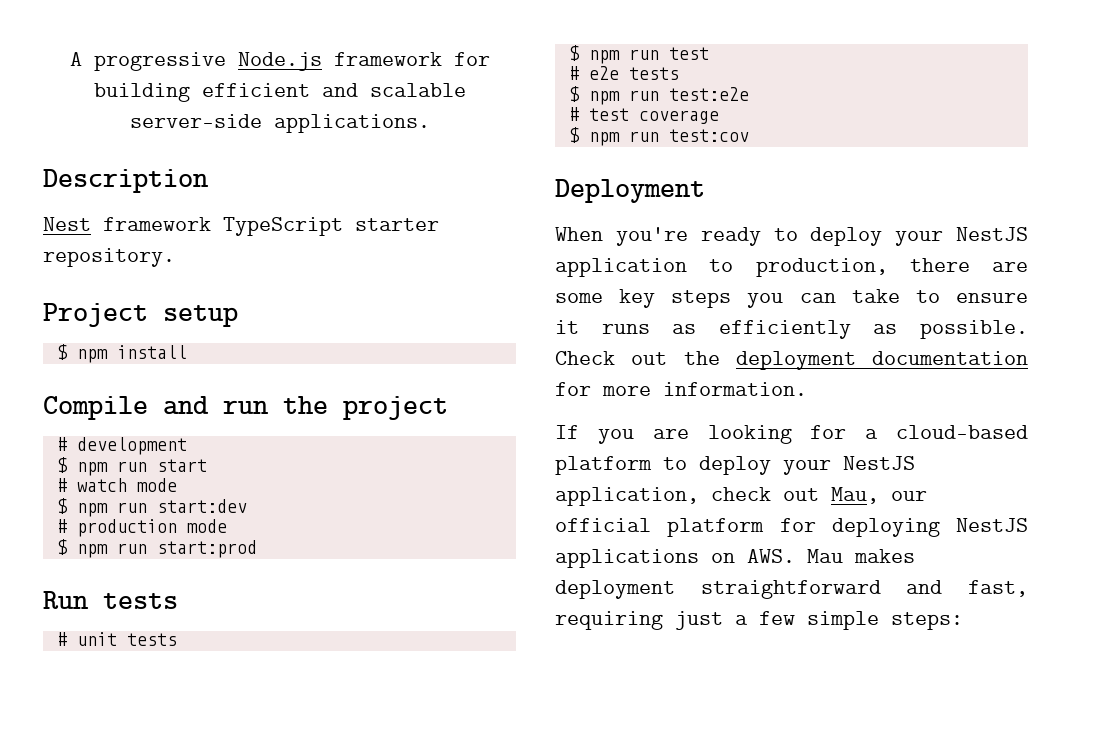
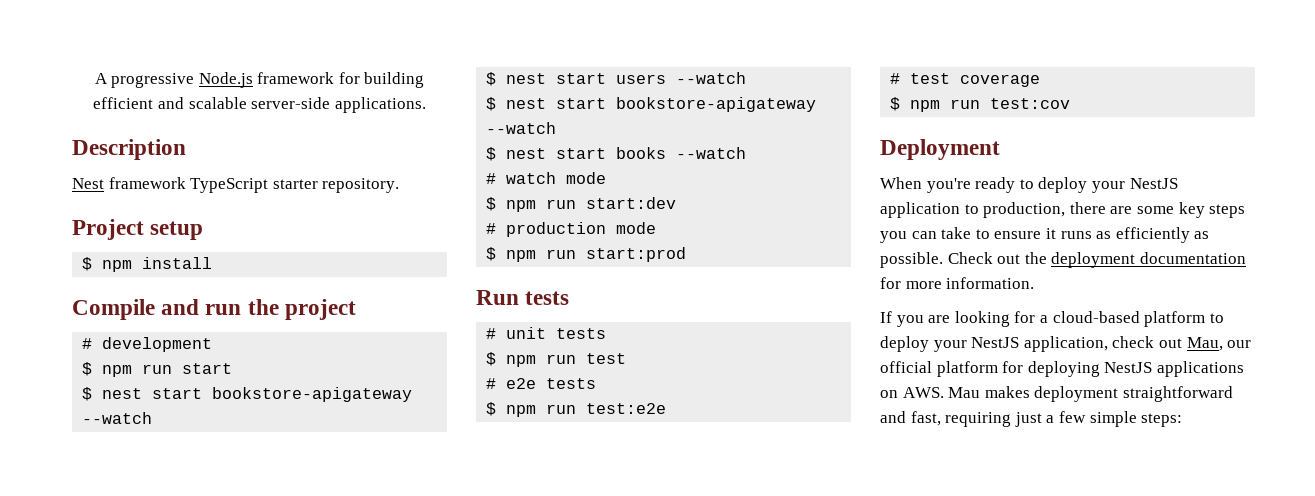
(207, 465) none -> [82,387,413,402] [82,412,153,424] [486,72,747,86] [486,97,817,112] [486,122,557,134] [486,147,747,161] // $ nest start bookstore-apigateway --watch // $ nest start users --watch // $ nest start bookstore-apigateway --watch // $ nest start books --watch

